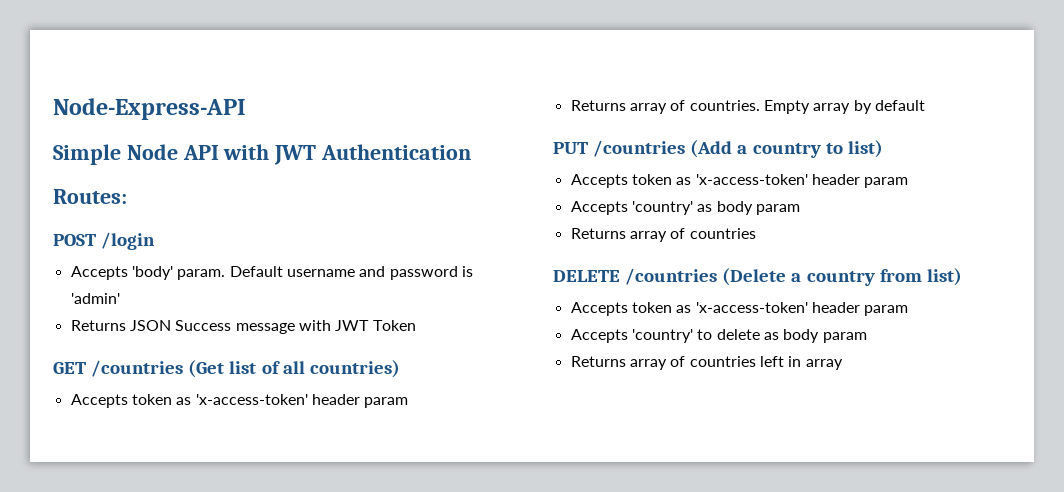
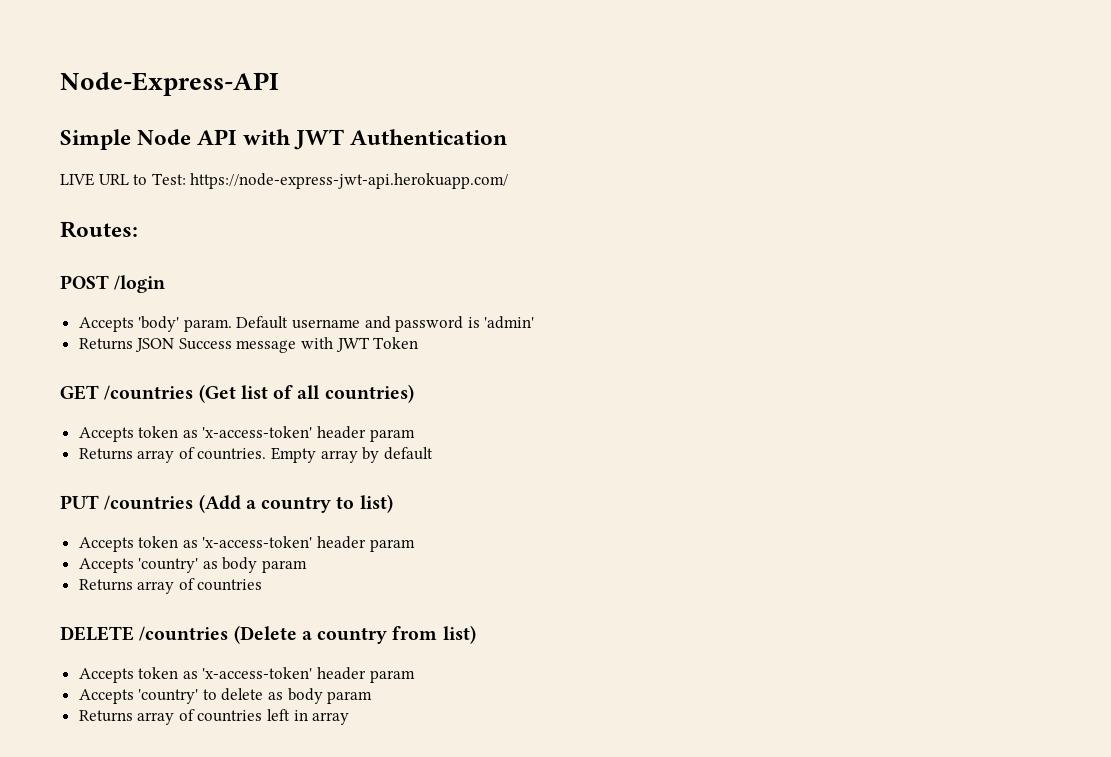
(472, 152) none -> [60,173,509,189] // LIVE URL to Test: https://node-express-jwt-api.herokuapp.com/

